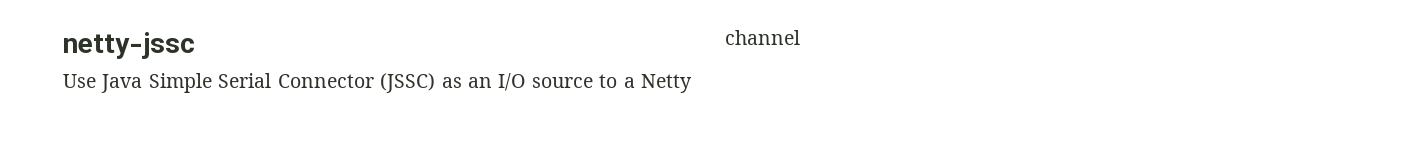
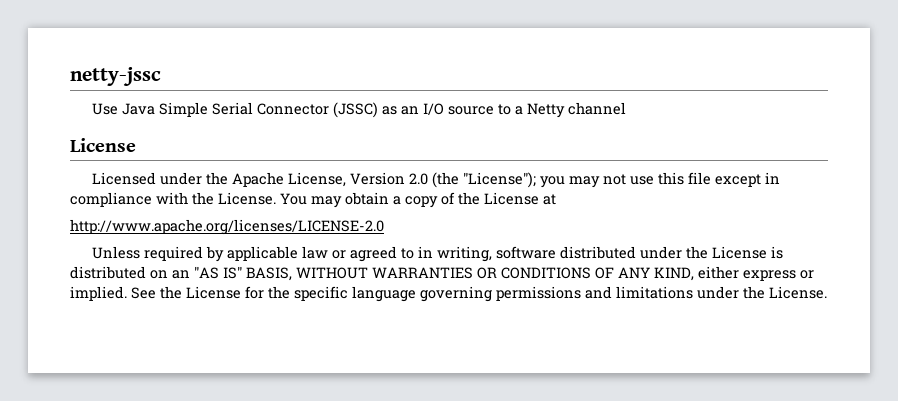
(800, 37) none -> [70,138,136,152] [92,172,781,188] [70,192,556,208] [70,219,384,235] [92,246,784,262] [70,266,814,281] [70,286,827,302] // License // Licensed under the Apache License, Version 2.0 (the "License"); you may not use this file except in compliance with the License. You may obtain a copy of the License at // http://www.apache.org/licenses/LICENSE-2.0 // Unless required by applicable law or agreed to in writing, software distributed under the License is distributed on an "AS IS" BASIS, WITHOUT WARRANTIES OR CONDITIONS OF ANY KIND, either express or implied. See the License for the specific language governing permissions and limitations under the License.

